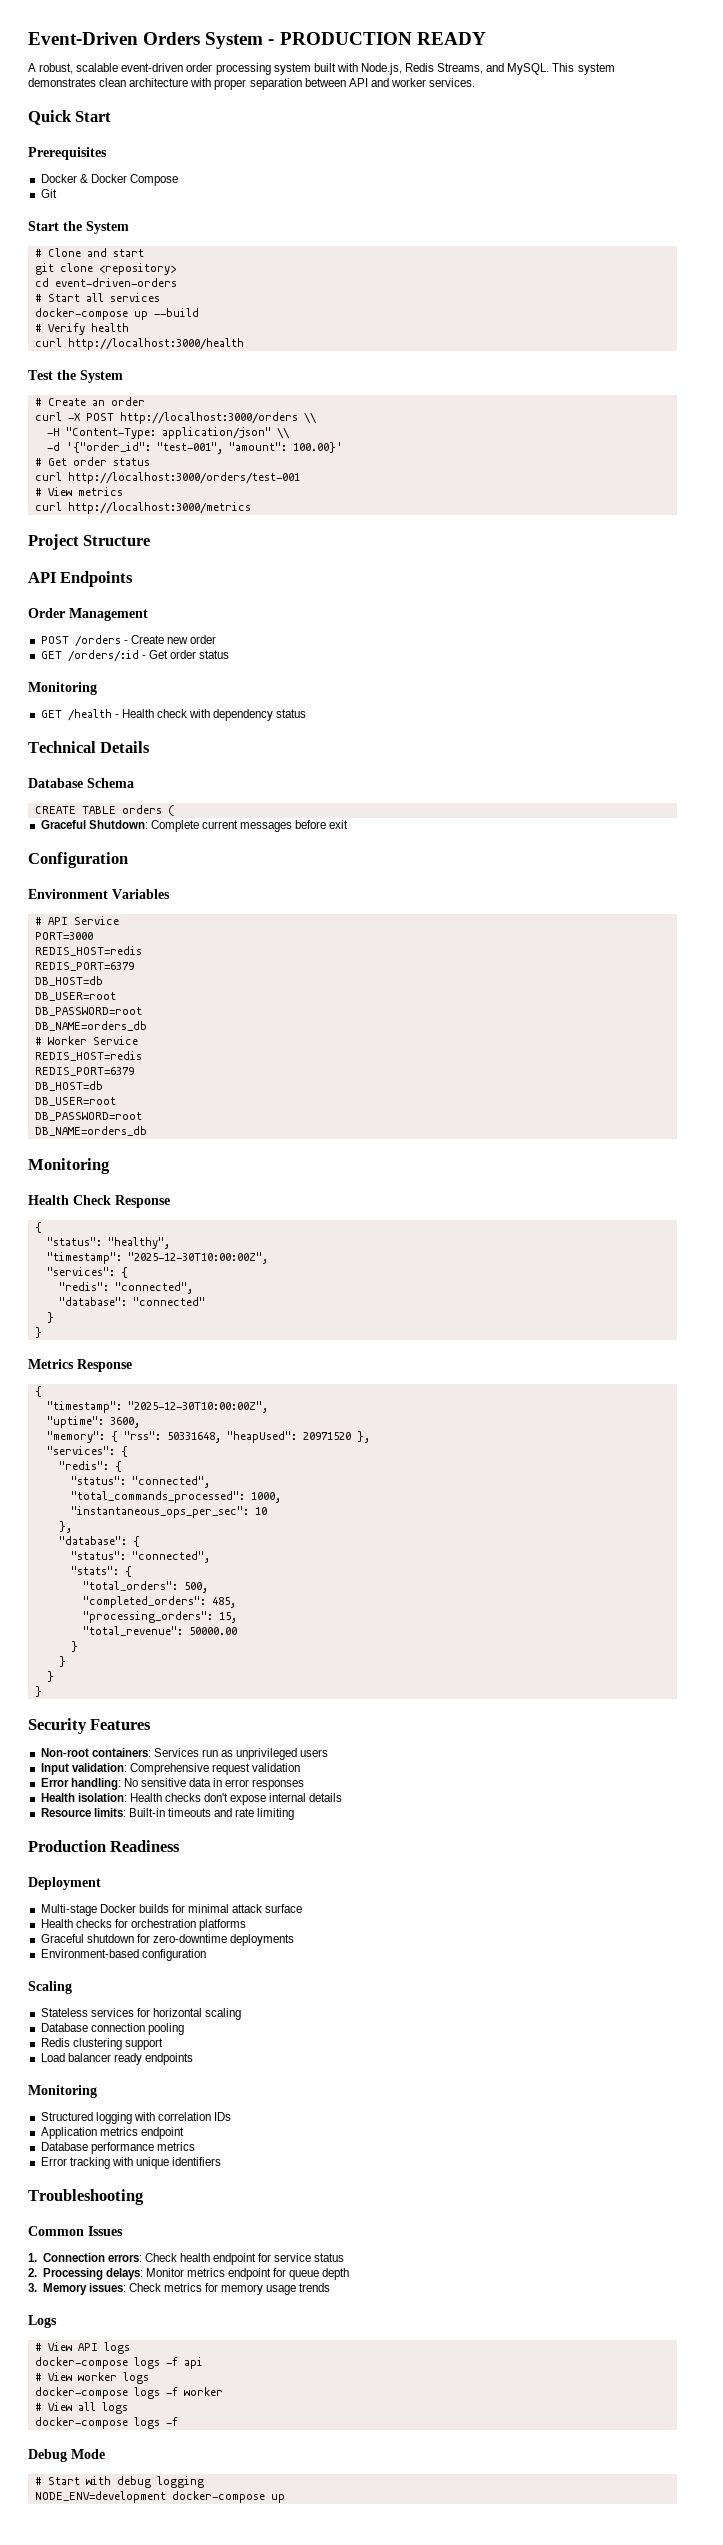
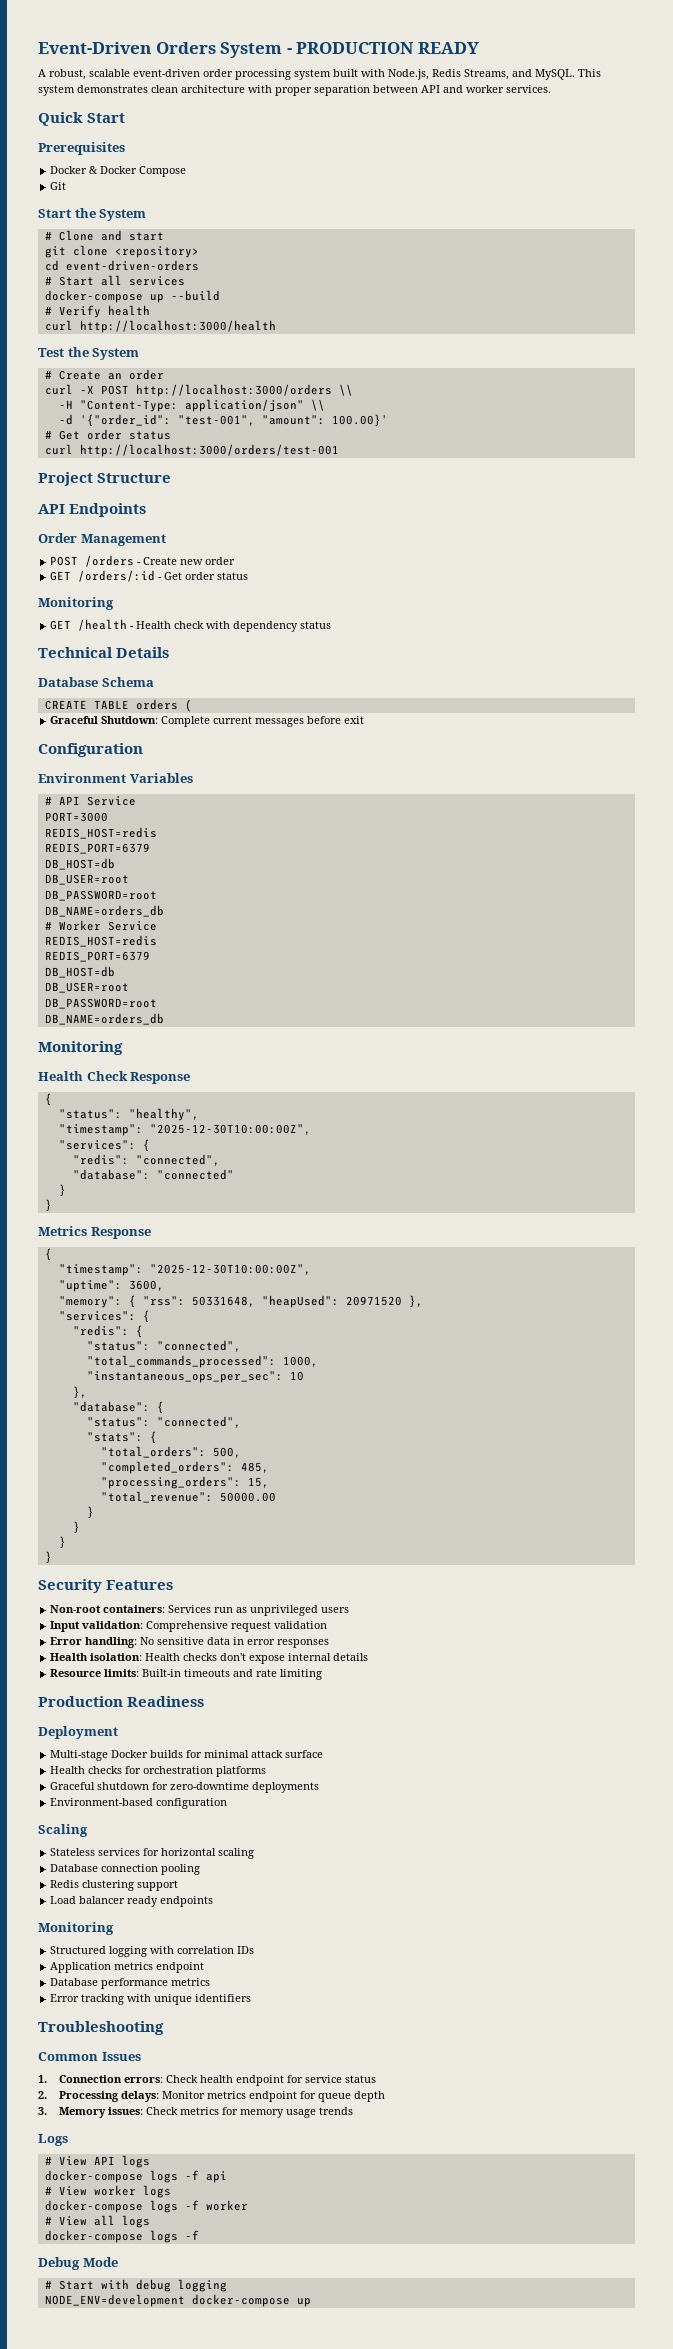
[34,487,123,496] [34,502,251,514] // # View metrics // curl http://localhost:3000/metrics -> (339, 450) none

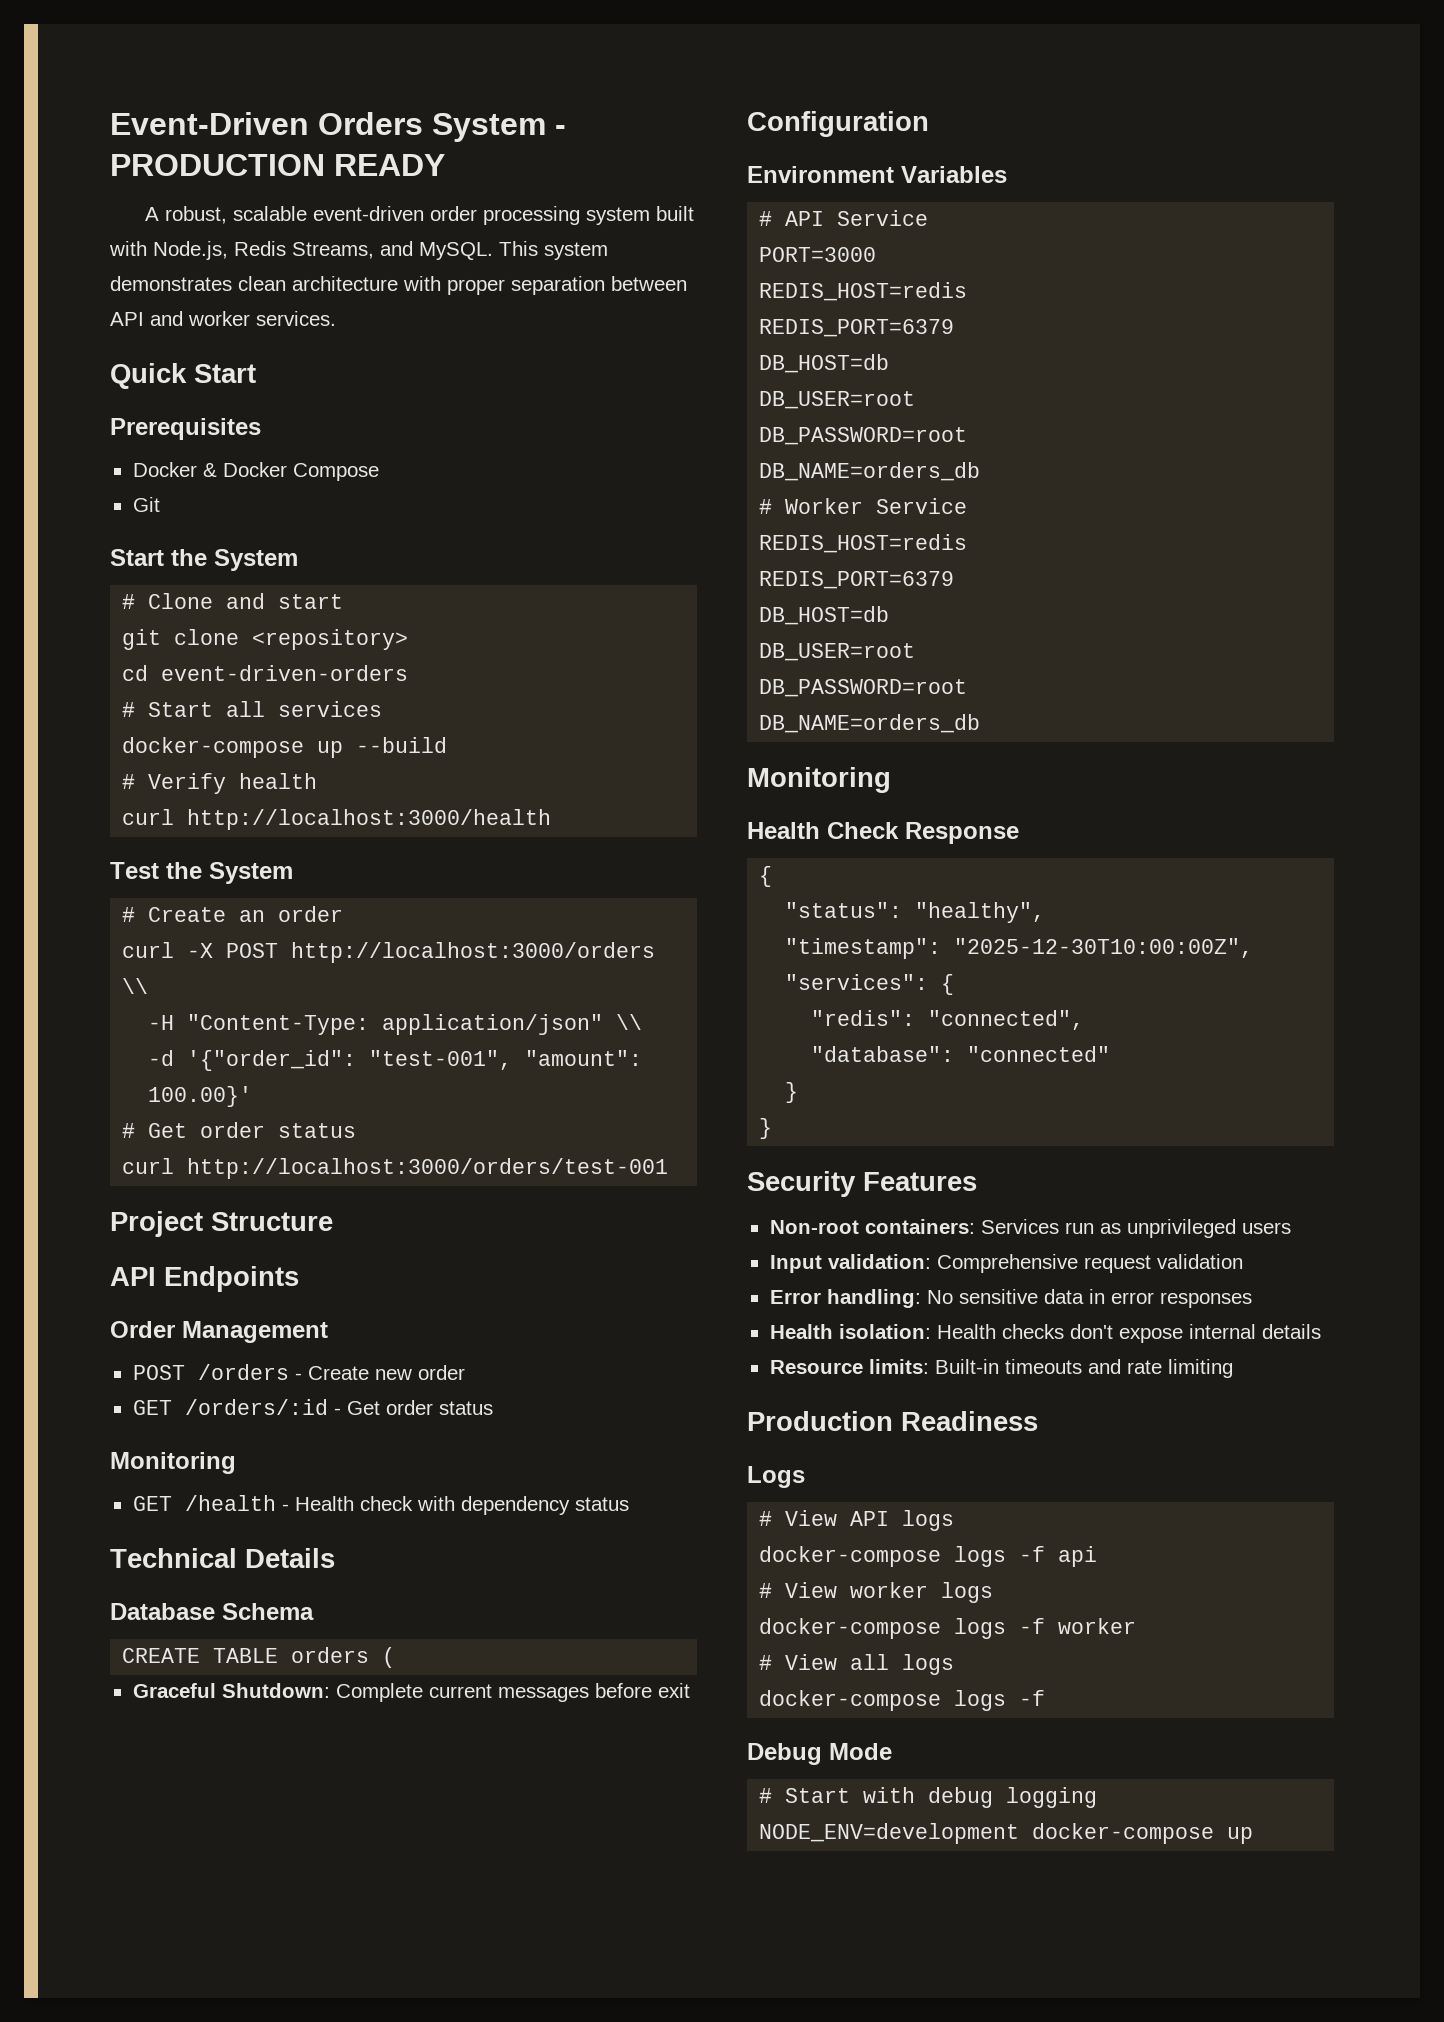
[38,1226,151,1239] [44,1248,52,1261] [58,1264,311,1276] [58,1280,164,1292] [58,1295,423,1308] [58,1310,150,1323] [72,1325,143,1338] [86,1340,241,1352] [86,1355,318,1368] [86,1371,304,1383] [72,1386,87,1399] [72,1401,164,1414] [86,1416,241,1428] [86,1431,157,1444] [100,1446,241,1458] [100,1461,269,1474] [100,1476,269,1489] [100,1491,276,1503] [86,1506,94,1519] [72,1521,80,1534] [58,1536,66,1549] [44,1551,52,1564] // Metrics Response // { // "timestamp": "2025-12-30T10:00:00Z", // "uptime": 3600, // "memory": { "rss": 50331648, "heapUsed": 20971520 }, // "services": { // "redis": { // "status": "connected", // "total_commands_processed": 1000, // "instantaneous_ops_per_sec": 10 // }, // "database": { // "status": "connected", // "stats": { // "total_orders": 500, // "completed_orders": 485, // "processing_orders": 15, // "total_revenue": 50000.00 // } // } // } // } -> (773, 1128) none
[38,1726,118,1739] [50,1750,324,1761] [50,1766,267,1777] [50,1782,320,1793] [50,1798,228,1809] [38,1824,88,1837] [50,1848,255,1859] [50,1864,201,1875] [50,1880,179,1891] [50,1896,214,1907] [38,1922,114,1935] [50,1946,255,1957] [50,1962,205,1973] [50,1978,211,1989] [50,1994,252,2005] [38,2021,164,2035] [38,2052,141,2061] [38,2075,376,2086] [38,2091,385,2102] [38,2107,353,2118] // Deployment // Multi-stage Docker builds for minimal attack surface // Health checks for orchestration platforms // Graceful shutdown for zero-downtime deployments // Environment-based configuration // Scaling // Stateless services for horizontal scaling // Database connection pooling // Redis clustering support // Load balancer ready endpoints // Monitoring // Structured logging with correlation IDs // Application metrics endpoint // Database performance metrics // Error tracking with unique identifiers // Troubleshooting // Common Issues // 1. Connection errors: Check health endpoint for service status // 2. Processing delays: Monitor metrics endpoint for queue depth // 3. Memory issues: Check metrics for memory usage trends -> (1038, 1421) none

